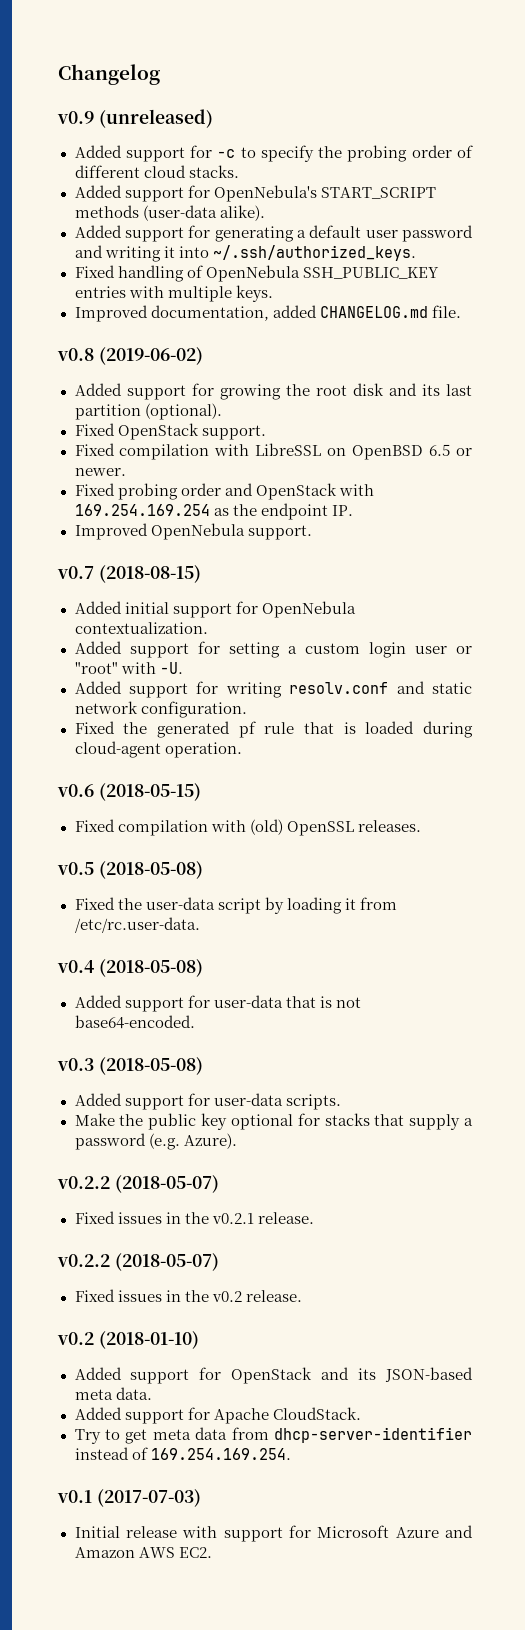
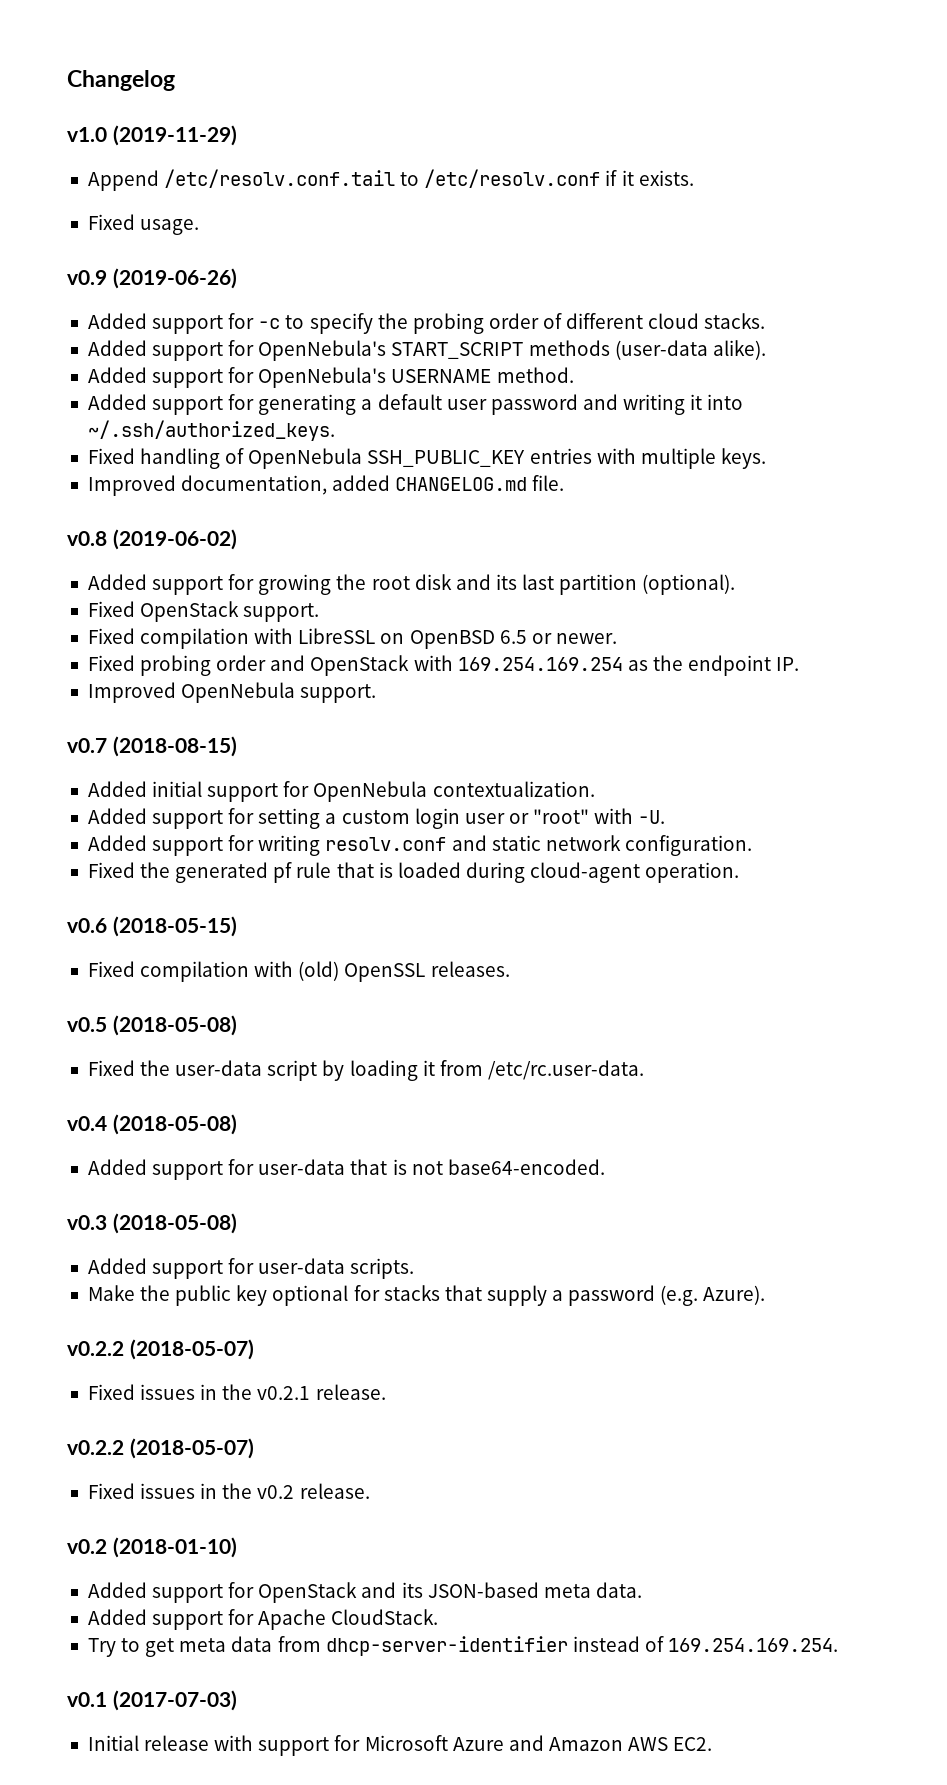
(160, 74) none -> [67,125,237,146] [87,169,694,191] [87,214,200,235] // v1.0 (2019-11-29) // Append /etc/resolv.conf.tail to /etc/resolv.conf if it exists. // Fixed usage.
[98,109,213,128] (unreleased) -> [112,268,237,289] (2019-06-26)
(265, 213) none -> [87,367,574,388] // Added support for OpenNebula's USERNAME method.

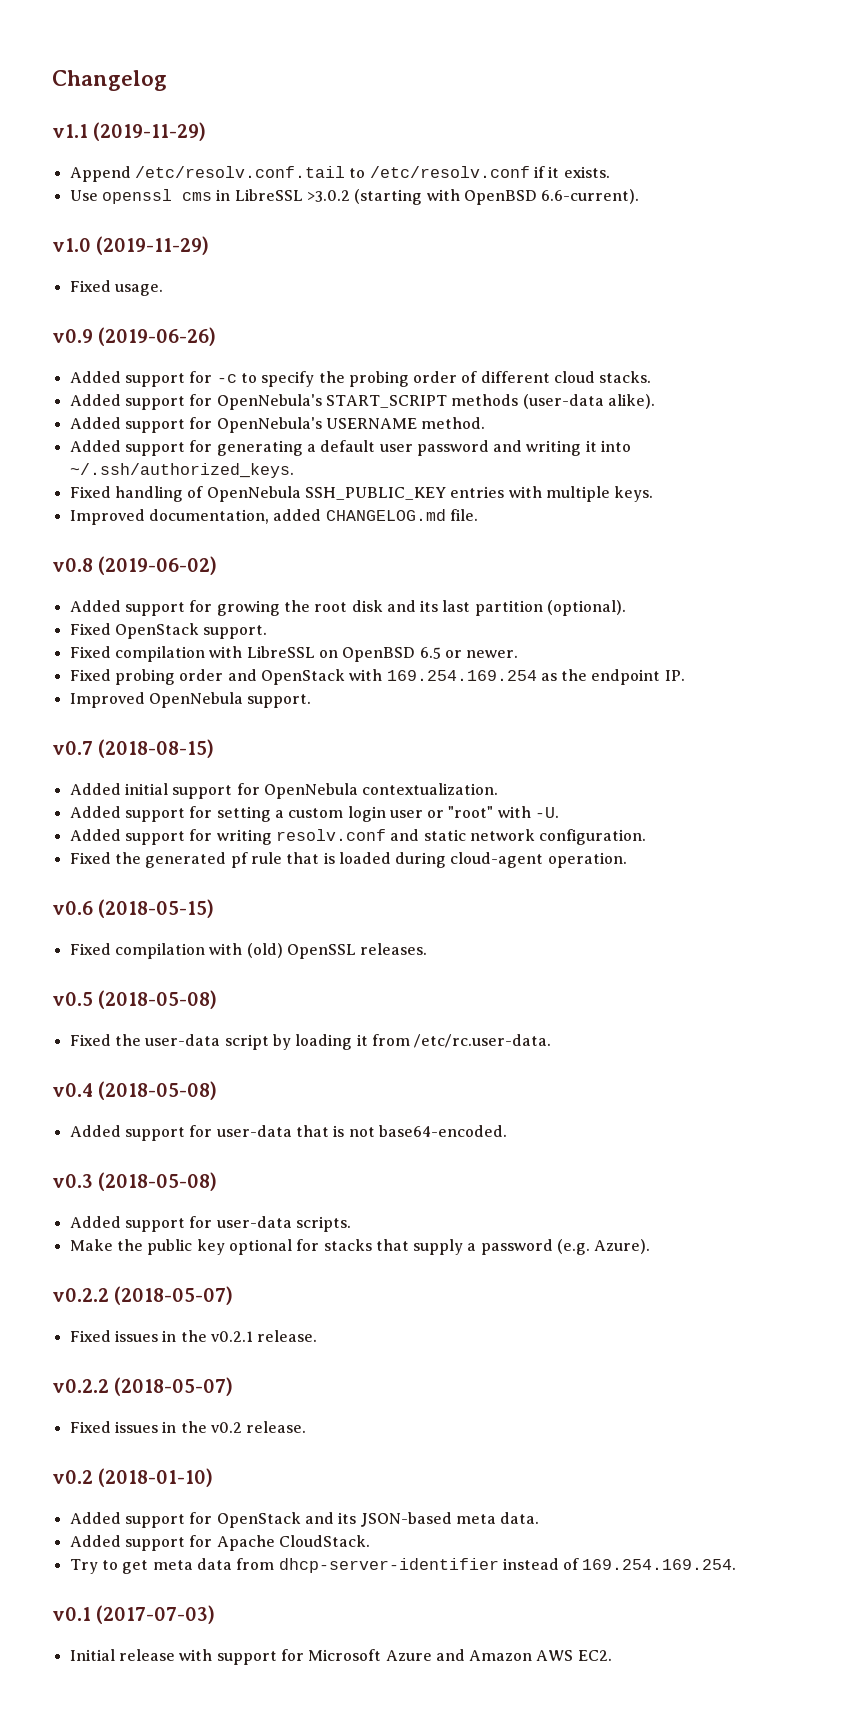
[67,127,107,142] v1.0 -> [52,124,88,138] v1.1
(694, 178) none -> [69,189,640,205] [52,236,210,255] // Use openssl cms in LibreSSL >3.0.2 (starting with OpenBSD 6.6-current). // v1.0 (2019-11-29)

